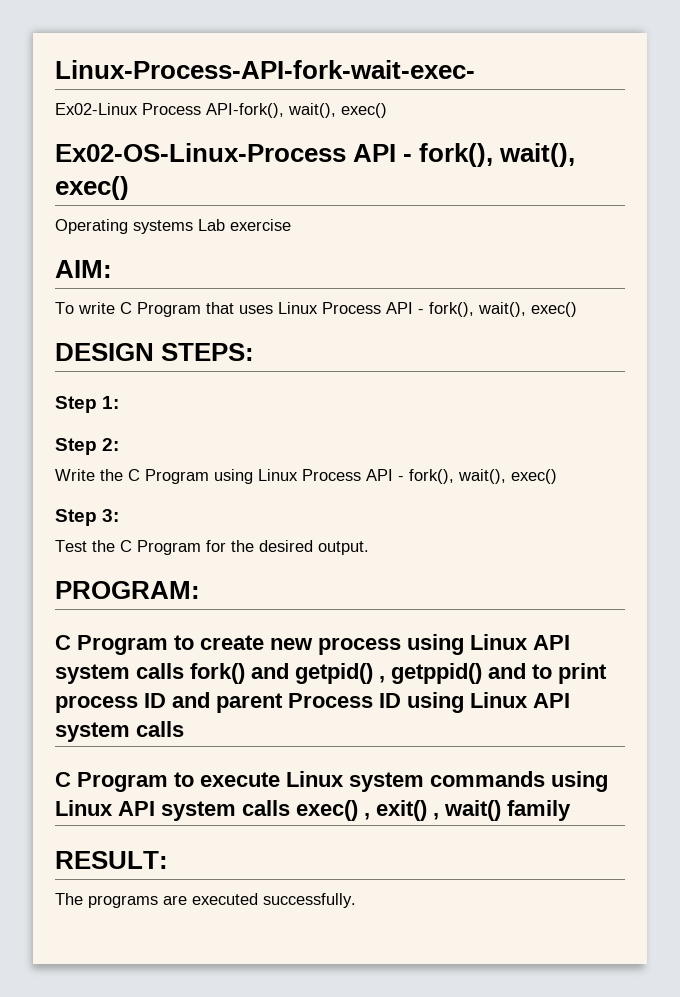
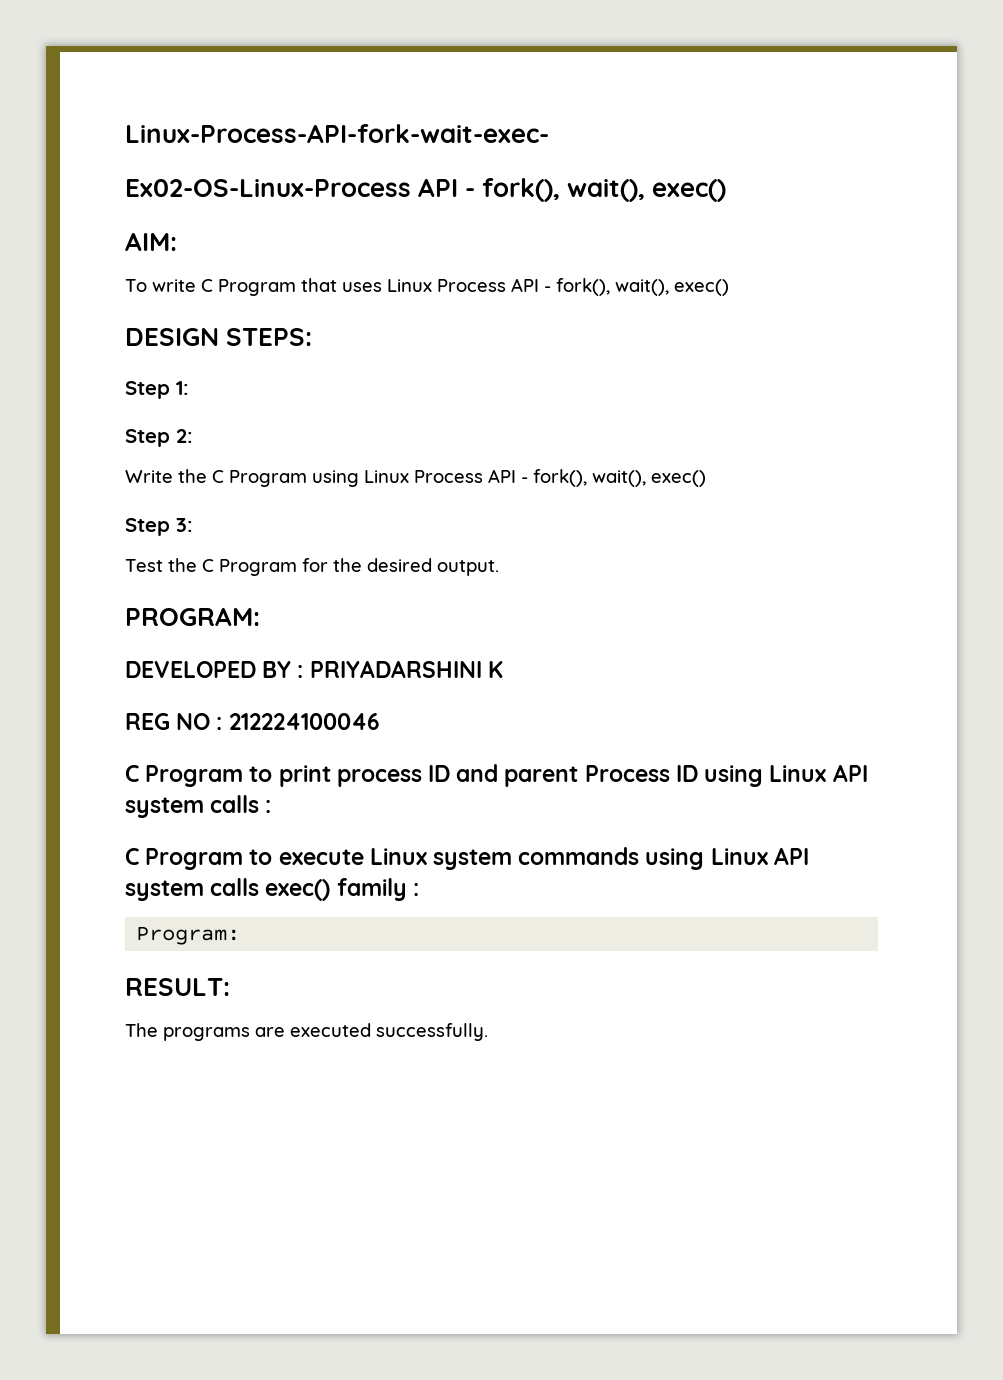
[55,103,387,118] // Ex02-Linux Process API-fork(), wait(), exec() -> (549, 133) none
[55,219,291,234] // Operating systems Lab exercise -> (727, 190) none
[55,634,570,655] [55,663,526,684] C Program to create new process using Linux API system calls fork() and getpid() , getppid() and -> [125,660,503,678] [125,713,380,730] [125,765,244,787] DEVELOPED BY : PRIYADARSHINI K // REG NO : 212224100046 // C Program
(184, 729) none -> [265,800,272,813] :
[364,800,501,821] , exit() , wait() -> (331, 890) none
(571, 810) none -> [412,883,419,896] [136,926,241,945] : // Program:

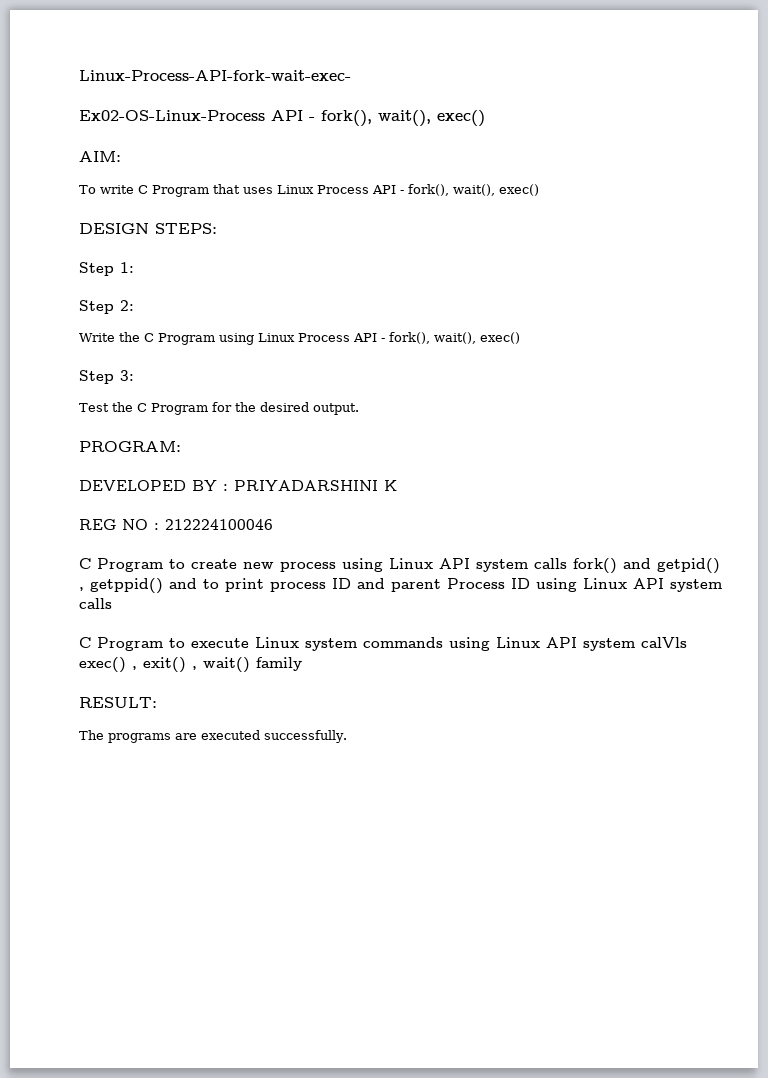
(273, 774) none -> [191,558,720,574] [79,578,219,594] create new process using Linux API system calls fork() and getpid() , getppid() and to
[265,800,272,813] : -> (112, 603) none
[210,878,331,901] calls exec() -> [641,637,687,648] [79,657,250,673] calVls exec() , exit() , wait()
[412,883,419,896] [136,926,241,945] : // Program: -> (302, 664) none

